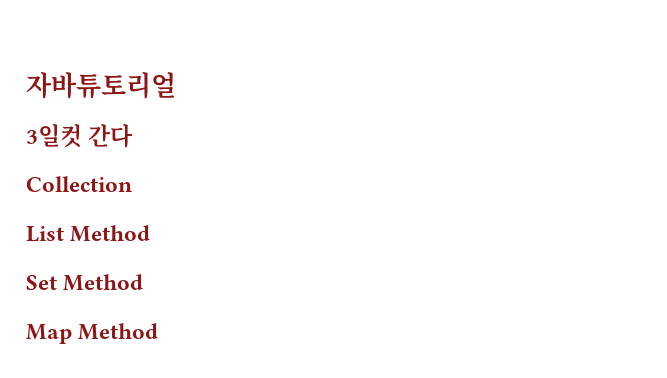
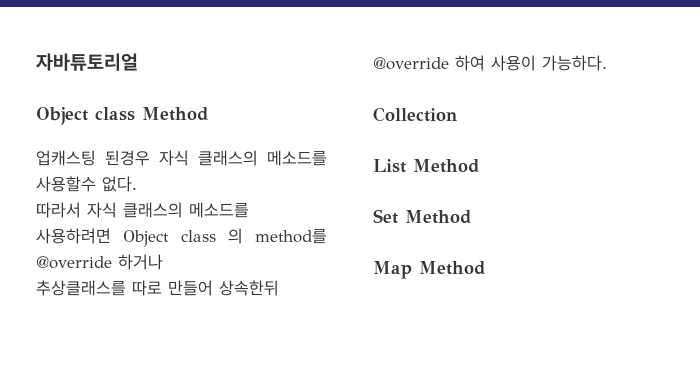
[26,123,134,148] 3일컷 간다 -> [36,107,209,125] [36,150,327,166] [36,176,137,192] [36,202,249,218] [36,228,327,247] [36,254,163,270] [36,280,279,296] [373,55,607,71] Object class Method // 업캐스팅 된경우 자식 클래스의 메소드를 사용할수 없다. // 따라서 자식 클래스의 메소드를 사용하려면 Object class 의 method를 @override 하거나 // 추상클래스를 따로 만들어 상속한뒤 @override 하여 사용이 가능하다.

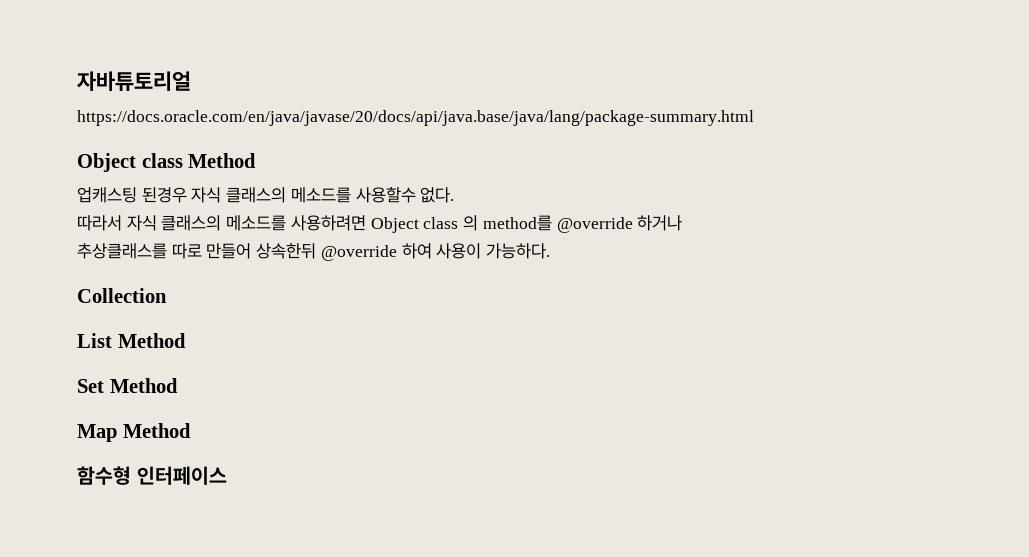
(138, 62) none -> [77,110,754,126] // https://docs.oracle.com/en/java/javase/20/docs/api/java.base/java/lang/package-summary.html
(486, 268) none -> [77,466,227,485] // 함수형 인터페이스

